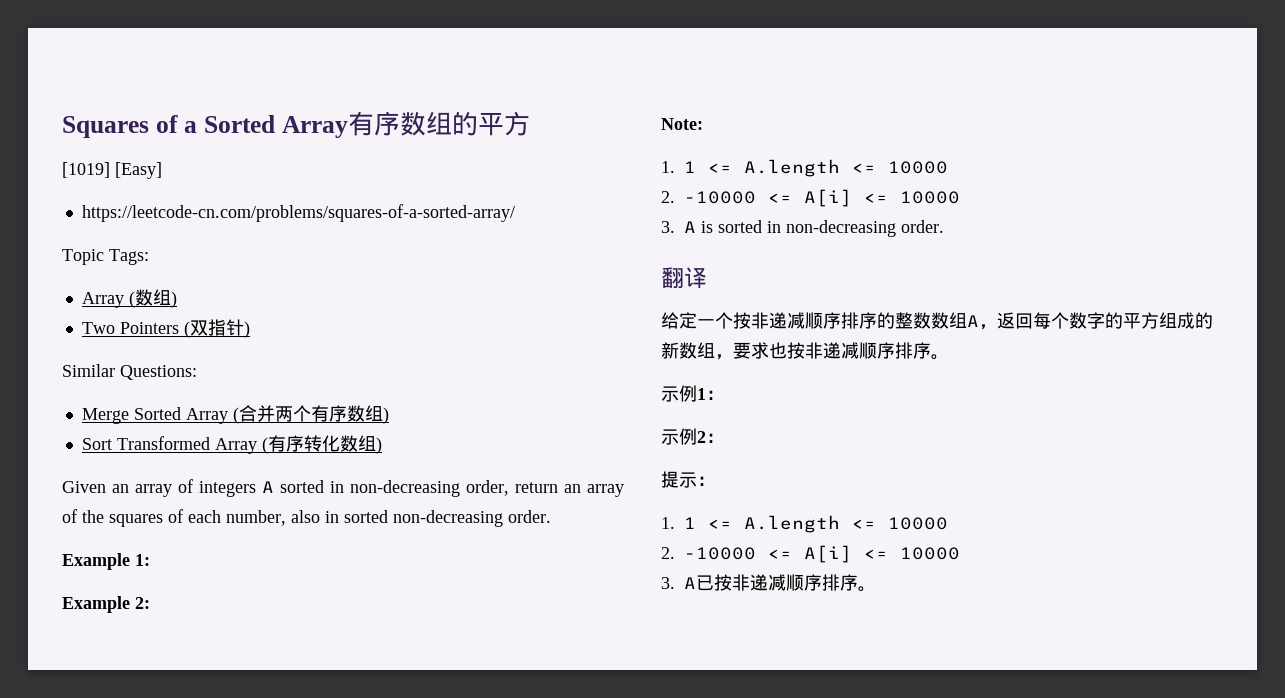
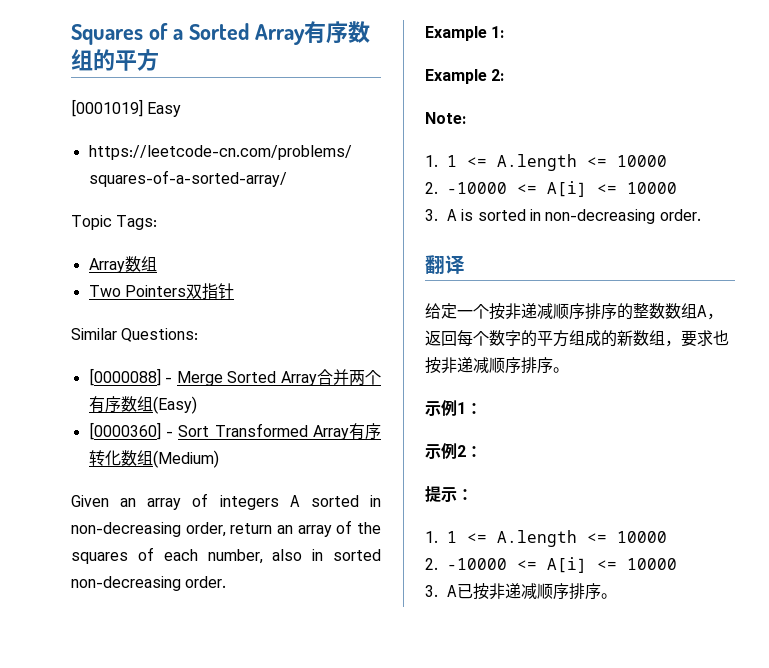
[62,162,162,179] [1019] [Easy] -> [71,99,182,117] [0001019] Easy
[128,289,177,308] (数组) -> [124,256,157,272] 数组
[183,321,190,338] ( -> (186, 291) none
[243,321,250,338] ) -> (234, 291) none
(197, 372) none -> [88,368,173,386] [0000088] -
[232,407,239,424] ( -> (317, 378) none
[382,407,389,424] ) // -> [152,396,197,414] [88,422,173,440] (Easy) // [0000360] -
[261,437,268,454] ( -> (349, 432) none
[375,437,382,454] ) -> [152,450,219,468] (Medium)

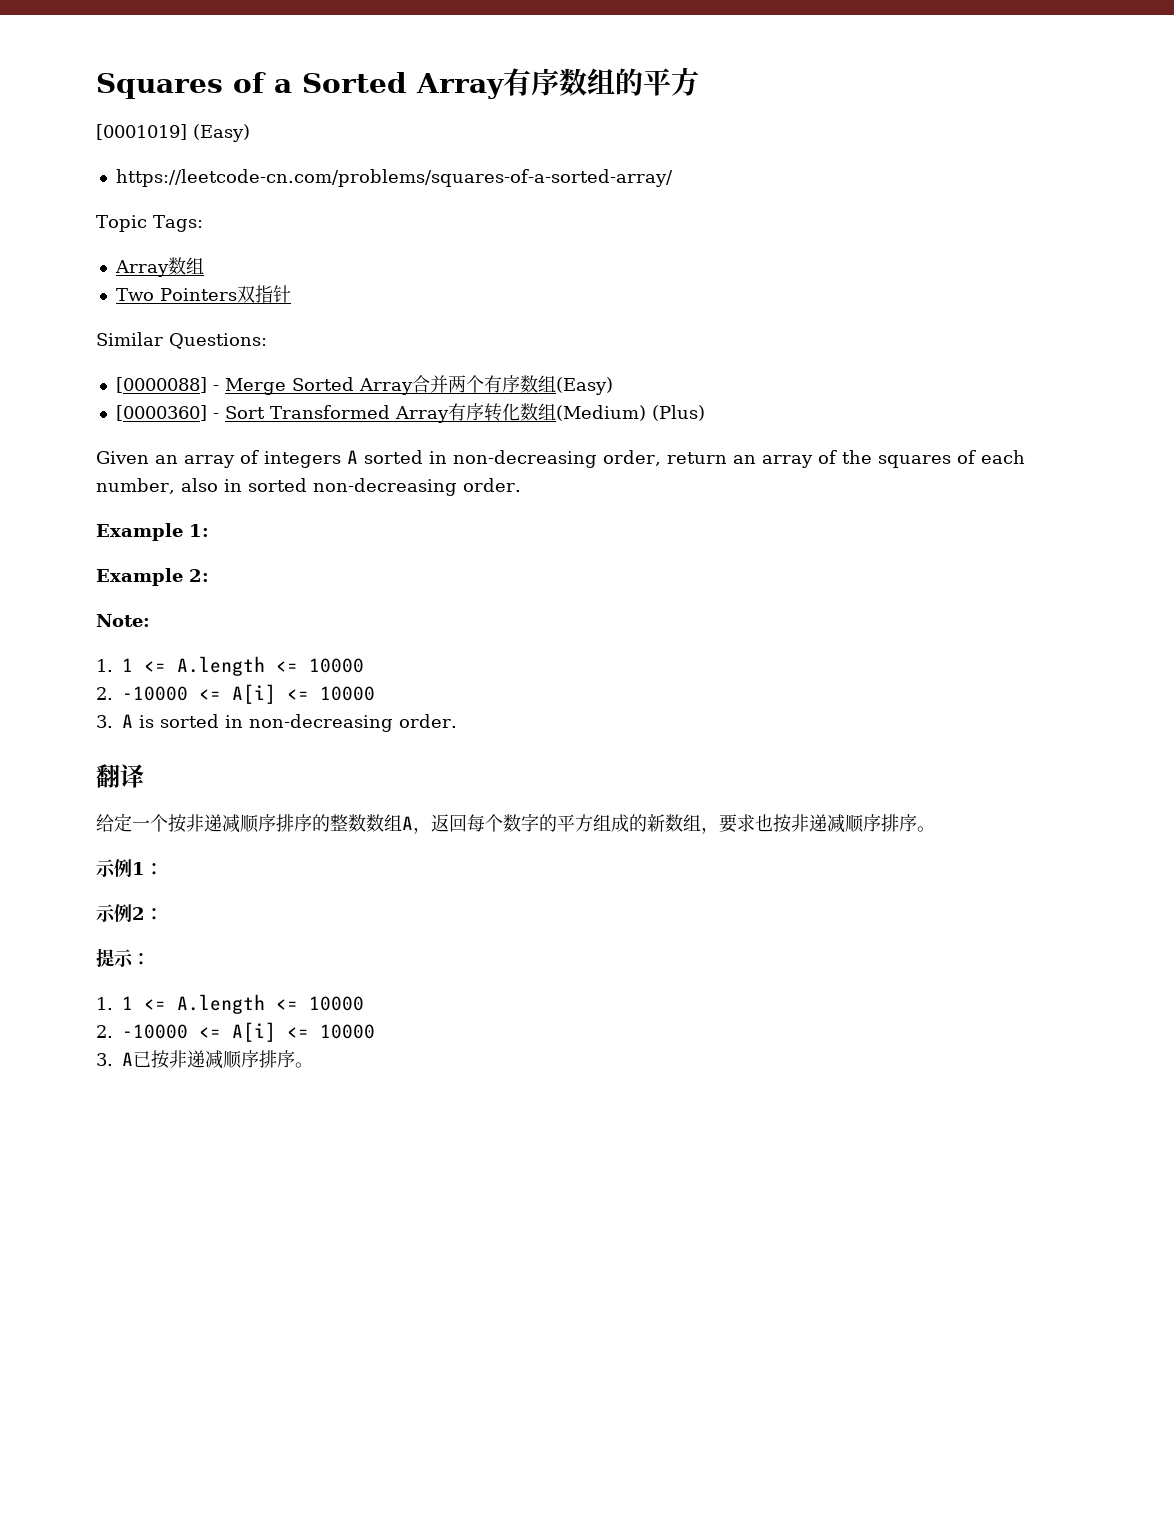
[147,102,182,117] Easy -> [193,124,250,142] (Easy)
(219, 459) none -> [651,405,705,421] (Plus)

